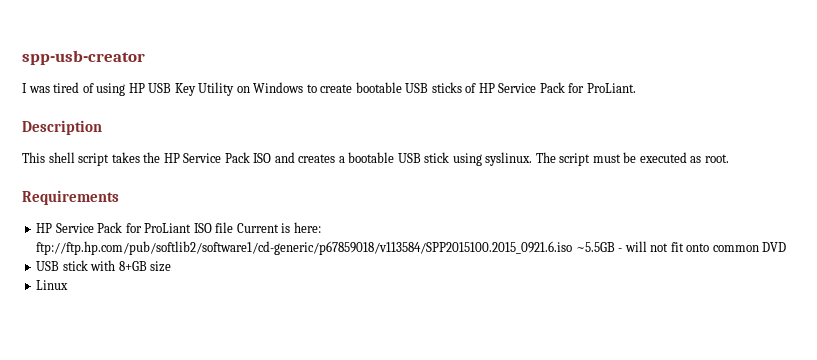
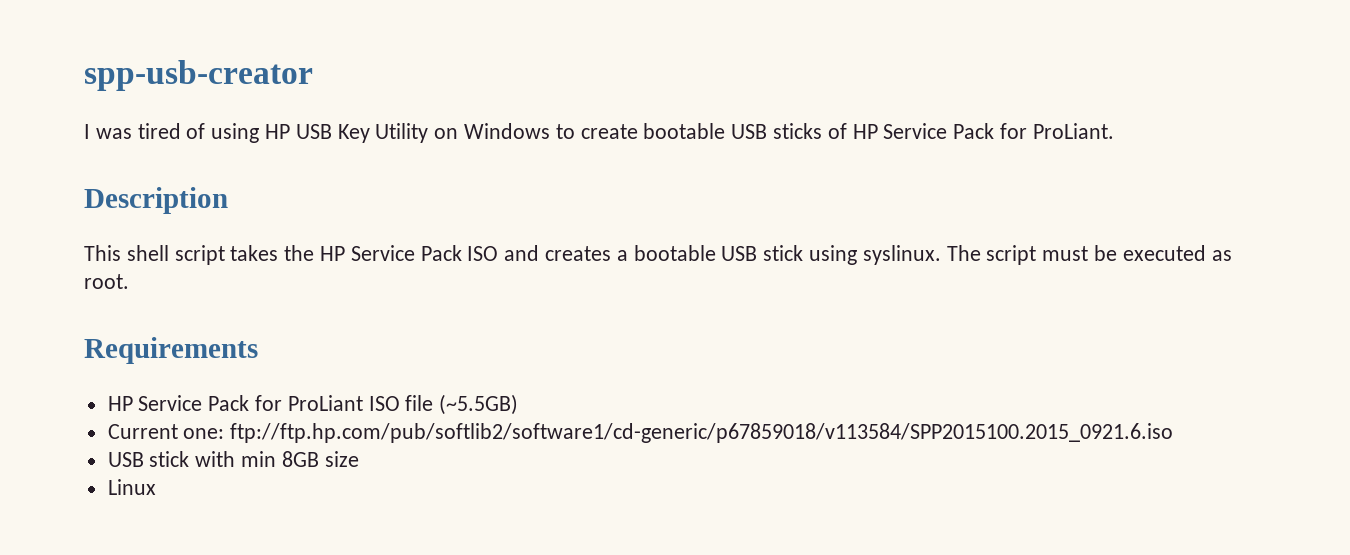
[236,222,321,233] [36,241,787,255] Current is here: ftp://ftp.hp.com/pub/softlib2/software1/cd-generic/p67859018/v113584/SPP2015100.2015_0921.6.iso ~5.5GB - will not fit onto common DVD -> [439,394,519,415] [107,423,1174,443] (~5.5GB) // Current one: ftp://ftp.hp.com/pub/softlib2/software1/cd-generic/p67859018/v113584/SPP2015100.2015_0921.6.iso
[118,261,147,271] 8+GB -> [241,451,319,467] min 8GB

